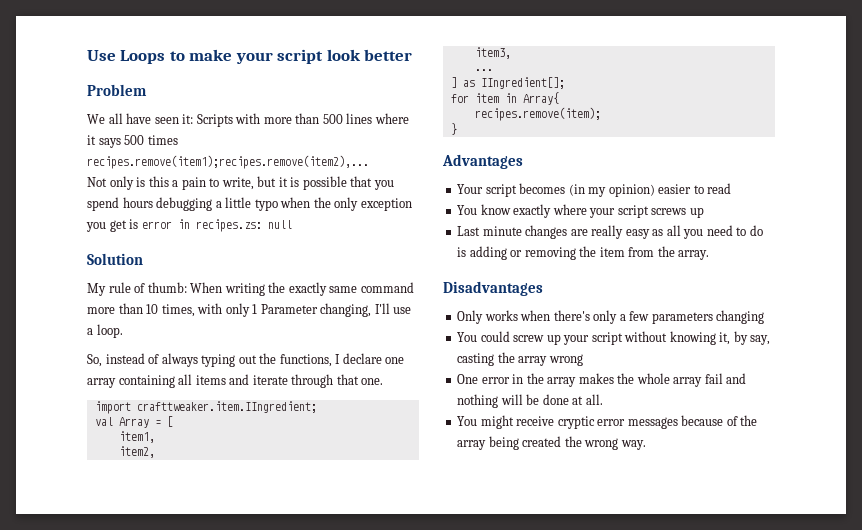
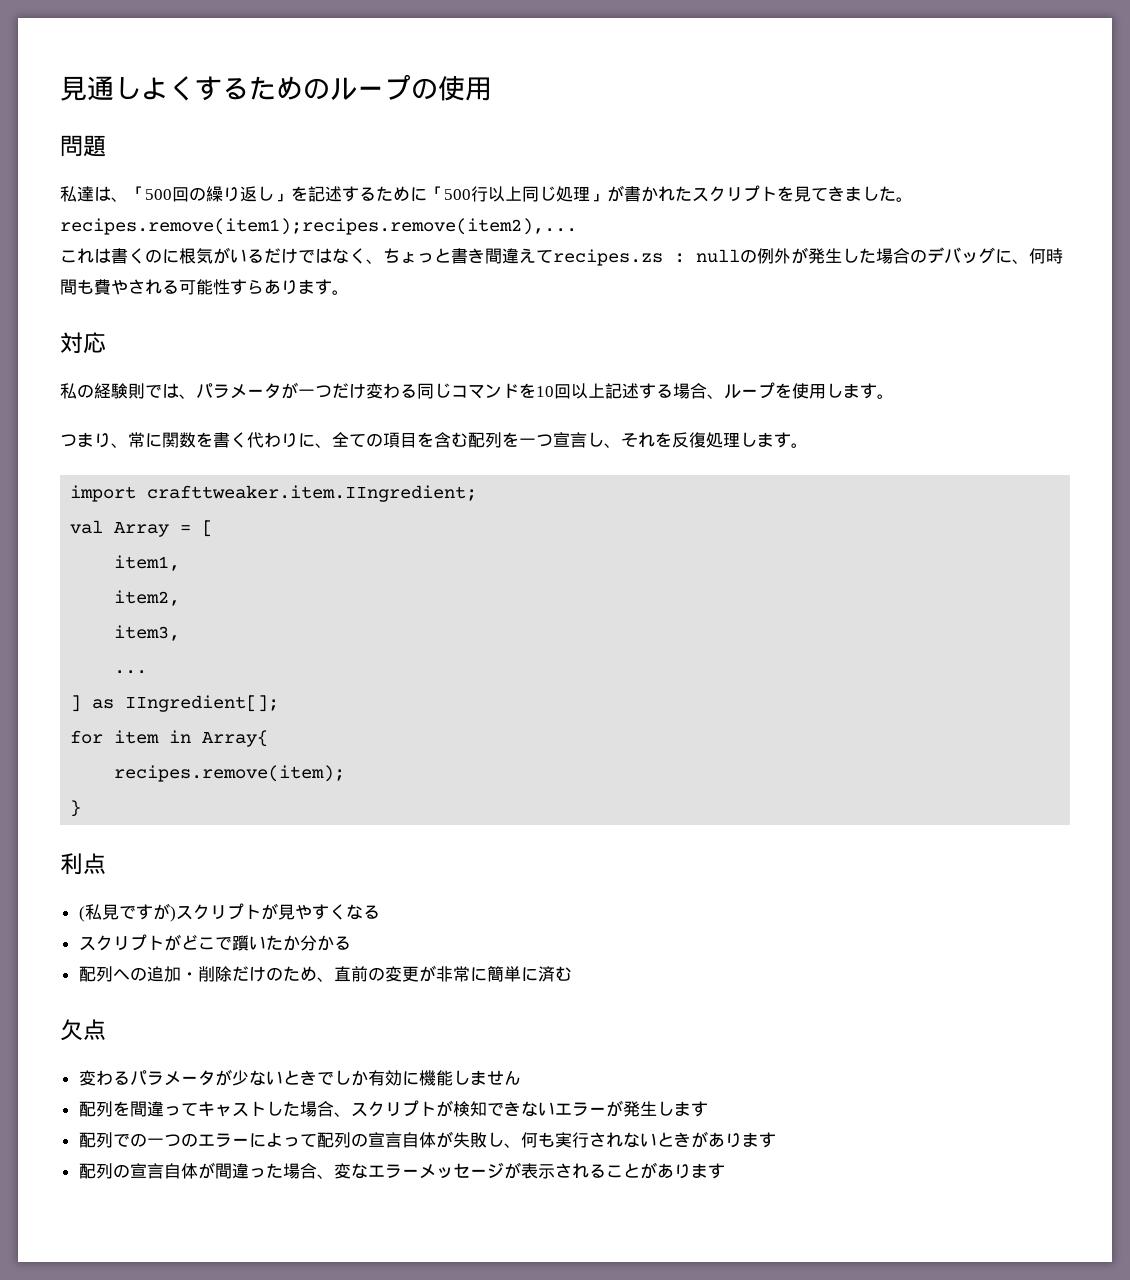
[87,49,413,64] [87,84,147,96] [87,113,409,127] [87,135,178,148] [87,155,369,169] [87,176,394,190] [87,197,412,211] [86,219,292,232] [87,253,143,265] [87,282,414,296] [87,303,412,317] [87,324,123,338] [87,353,405,367] [87,374,384,388] Use Loops to make your script look better // Problem // We all have seen it: Scripts with more than 500 lines where it says 500 times recipes.remove(item1);recipes.remove(item2),... // Not only is this a pain to write, but it is possible that you spend hours debugging a little typo when the only exception you get is error in recipes.zs: null // Solution // My rule of thumb: When writing the exactly same command more than 10 times, with only 1 Parameter changing, I'll use a loop. // So, instead of always typing out the functions, I declare one array containing all items and iterate through that one. -> [60,74,492,101] [60,135,106,157] [60,185,913,202] [60,218,577,235] [60,247,1063,266] [60,279,349,295] [60,332,106,354] [60,382,894,399] [60,432,808,448] 見通しよくするためのループの使用 // 問題 // 私達は、「500回の繰り返し」を記述するために「500行以上同じ処理」が書かれたスクリプトを見てきました。recipes.remove(item1);recipes.remove(item2),... // これは書くのに根気がいるだけではなく、ちょっと書き間違えてrecipes.zs : nullの例外が発生した場合のデバッグに、何時間も費やされる可能性すらあります。 // 対応 // 私の経験則では、パラメータが一つだけ変わる同じコマンドを10回以上記述する場合、ループを使用します。 // つまり、常に関数を書く代わりに、全ての項目を含む配列を一つ宣言し、それを反復処理します。
[442,154,523,169] [457,183,732,197] [457,204,704,218] [457,225,763,239] [457,246,710,260] [443,281,543,296] [457,310,765,324] [457,331,771,345] [457,352,583,366] [457,373,747,387] [457,394,603,408] [457,415,758,429] [457,436,646,450] Advantages // Your script becomes (in my opinion) easier to read // You know exactly where your script screws up // Last minute changes are really easy as all you need to do is adding or removing the item from the array. // Disadvantages // Only works when there's only a few parameters changing // You could screw up your script without knowing it, by say, casting the array wrong // One error in the array makes the whole array fail and nothing will be done at all. // You might receive cryptic error messages because of the array being created the wrong way. -> [60,853,106,875] [78,903,380,922] [78,934,351,951] [78,965,572,982] [60,1019,106,1041] [78,1069,521,1086] [78,1100,708,1117] [78,1131,776,1148] [78,1162,725,1179] 利点 // (私見ですが)スクリプトが見やすくなる // スクリプトがどこで躓いたか分かる // 配列への追加・削除だけのため、直前の変更が非常に簡単に済む // 欠点 // 変わるパラメータが少ないときでしか有効に機能しません // 配列を間違ってキャストした場合、スクリプトが検知できないエラーが発生します // 配列での一つのエラーによって配列の宣言自体が失敗し、何も実行されないときがあります // 配列の宣言自体が間違った場合、変なエラーメッセージが表示されることがあります

